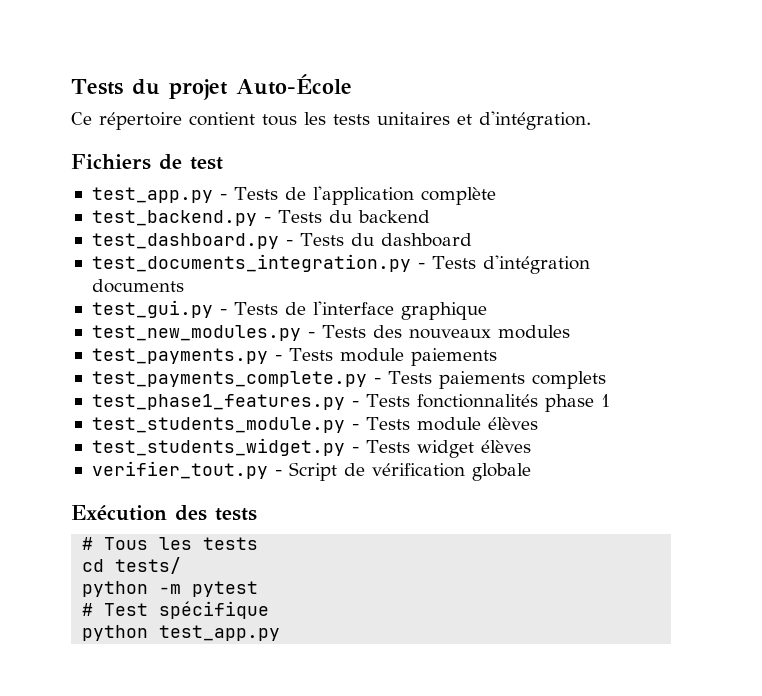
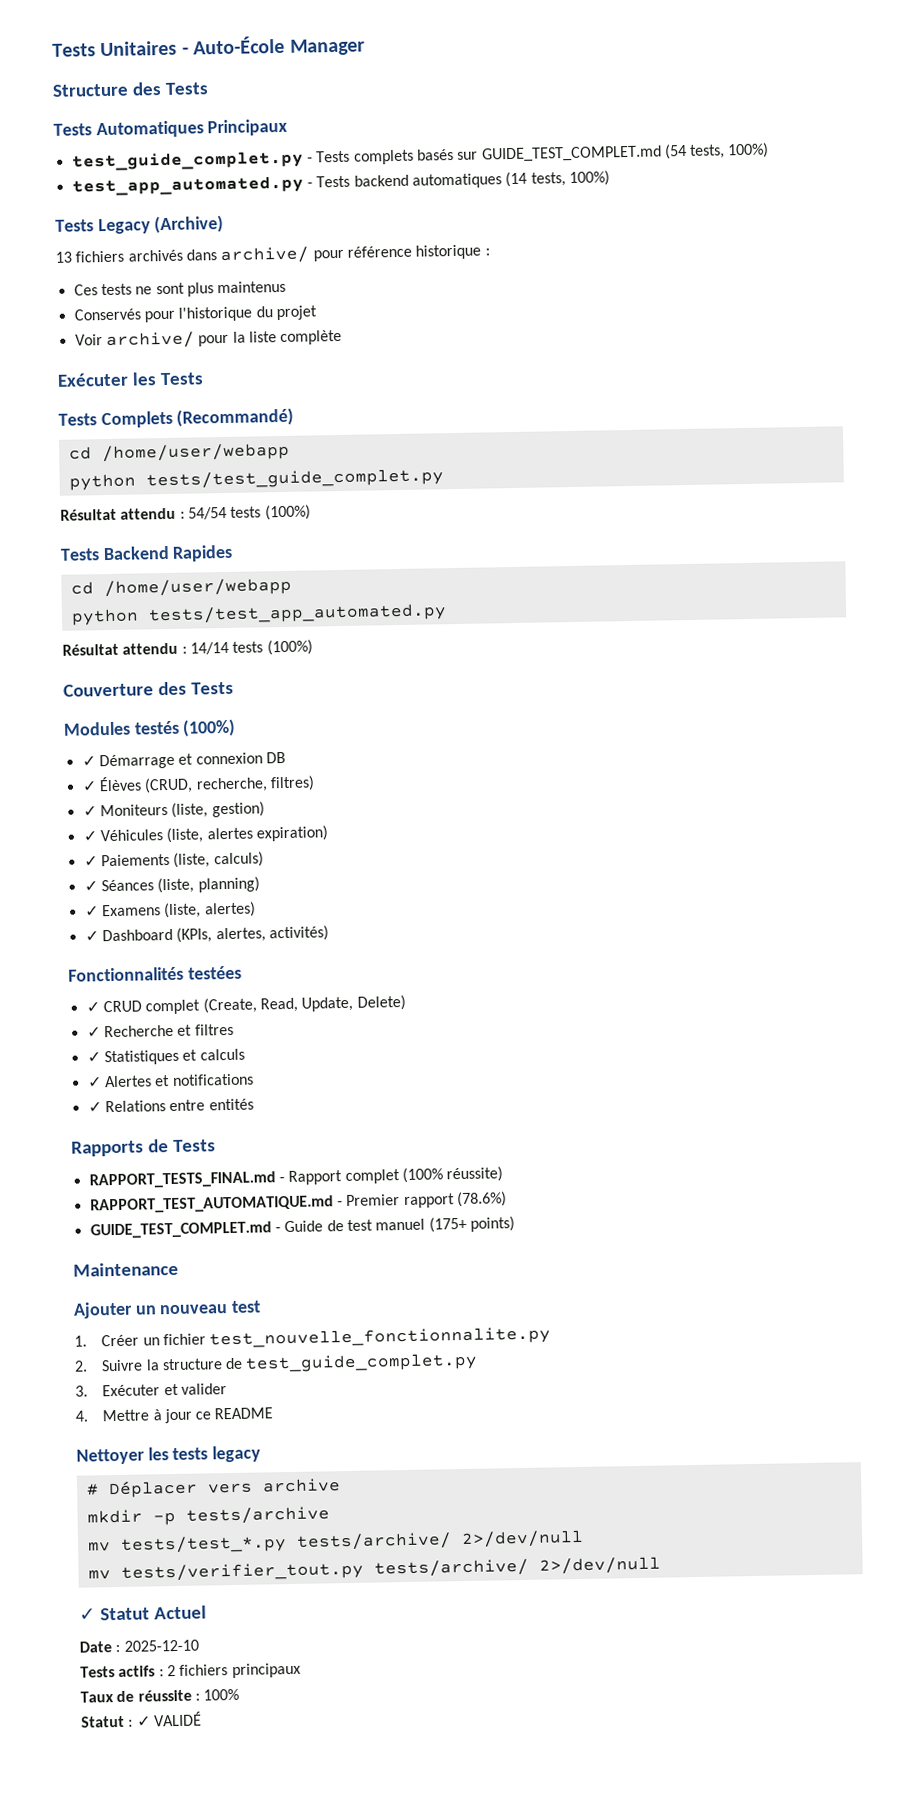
[71,74,352,100] [71,111,591,130] [71,154,223,170] [91,186,496,205] [91,210,430,226] [91,233,472,249] [91,254,590,274] [91,279,184,293] [91,300,487,320] [91,325,570,341] [91,348,497,366] [91,371,606,389] [91,394,610,412] [91,417,538,433] [91,438,531,458] [91,461,531,481] [71,505,257,521] [82,537,259,550] [82,557,182,574] [82,581,259,597] [82,601,270,619] [82,625,281,641] Tests du projet Auto-École // Ce répertoire contient tous les tests unitaires et d'intégration. // Fichiers de test // test_app.py - Tests de l'application complète // test_backend.py - Tests du backend // test_dashboard.py - Tests du dashboard // test_documents_integration.py - Tests d'intégration documents // test_gui.py - Tests de l'interface graphique // test_new_modules.py - Tests des nouveaux modules // test_payments.py - Tests module paiements // test_payments_complete.py - Tests paiements complets // test_phase1_features.py - Tests fonctionnalités phase 1 // test_students_module.py - Tests module élèves // test_students_widget.py - Tests widget élèves // verifier_tout.py - Script de vérification globale // Exécution des tests // # Tous les tests // cd tests/ // python -m pytest // # Test spécifique // python test_app.py -> [52,35,365,57] [52,82,209,97] [53,118,289,139] [71,142,770,172] [71,170,610,197] [55,214,225,235] [55,244,490,265] [73,280,287,297] [73,305,317,323] [74,329,343,350] [57,372,204,387] [58,407,295,429] [68,442,290,463] [68,468,444,491] [60,504,311,521] [60,544,234,562] [70,577,292,598] [70,603,447,626] [62,639,313,656] [63,681,234,697] [63,718,237,737] [81,751,286,770] [81,775,315,794] [82,801,265,818] [82,825,328,844] [83,851,264,868] [83,876,260,894] [84,901,256,919] [84,925,329,943] [68,965,242,982] [85,994,406,1015] [86,1023,234,1038] [86,1048,245,1066] [86,1073,254,1088] [87,1098,254,1113] [71,1139,216,1157] [88,1166,504,1189] [89,1191,507,1214] [89,1216,515,1239] [73,1261,179,1277] [73,1300,262,1319] [74,1326,552,1349] [74,1352,479,1373] [75,1383,227,1397] [75,1407,274,1424] [76,1445,262,1465] [86,1478,341,1499] [86,1506,330,1526] [87,1529,584,1554] [87,1556,661,1582] [79,1605,207,1621] [79,1639,199,1653] [80,1662,301,1679] [80,1688,240,1703] [81,1711,202,1728] Tests Unitaires - Auto-École Manager // Structure des Tests // Tests Automatiques Principaux // test_guide_complet.py - Tests complets basés sur GUIDE_TEST_COMPLET.md (54 tests, 100%) // test_app_automated.py - Tests backend automatiques (14 tests, 100%) // Tests Legacy (Archive) // 13 fichiers archivés dans archive/ pour référence historique : // Ces tests ne sont plus maintenus // Conservés pour l'historique du projet // Voir archive/ pour la liste complète // Exécuter les Tests // Tests Complets (Recommandé) // cd /home/user/webapp // python tests/test_guide_complet.py // Résultat attendu : 54/54 tests (100%) // Tests Backend Rapides // cd /home/user/webapp // python tests/test_app_automated.py // Résultat attendu : 14/14 tests (100%) // Couverture des Tests // Modules testés (100%) // ✓ Démarrage et connexion DB // ✓ Élèves (CRUD, recherche, filtres) // ✓ Moniteurs (liste, gestion) // ✓ Véhicules (liste, alertes expiration) // ✓ Paiements (liste, calculs) // ✓ Séances (liste, planning) // ✓ Examens (liste, alertes) // ✓ Dashboard (KPIs, alertes, activités) // Fonctionnalités testées // ✓ CRUD complet (Create, Read, Update, Delete) // ✓ Recherche et filtres // ✓ Statistiques et calculs // ✓ Alertes et notifications // ✓ Relations entre entités // Rapports de Tests // RAPPORT_TESTS_FINAL.md - Rapport complet (100% réussite) // RAPPORT_TEST_AUTOMATIQUE.md - Premier rapport (78.6%) // GUIDE_TEST_COMPLET.md - Guide de test manuel (175+ points) // Maintenance // Ajouter un nouveau test // 1. Créer un fichier test_nouvelle_fonctionnalite.py // 2. Suivre la structure de test_guide_complet.py // 3. Exécuter et valider // 4. Mettre à jour ce README // Nettoyer les tests legacy // # Déplacer vers archive // mkdir -p tests/archive // mv tests/test_*.py tests/archive/ 2>/dev/null // mv tests/verifier_tout.py tests/archive/ 2>/dev/null // ✓ Statut Actuel // Date : 2025-12-10 // Tests actifs : 2 fichiers principaux // Taux de réussite : 100% // Statut : ✓ VALIDÉ

